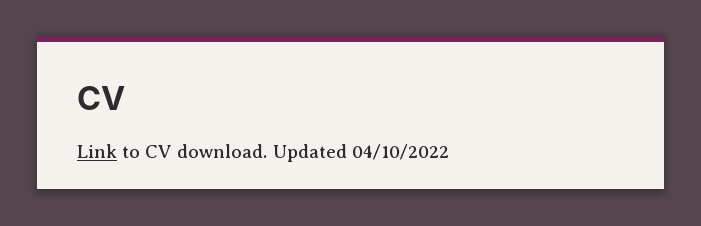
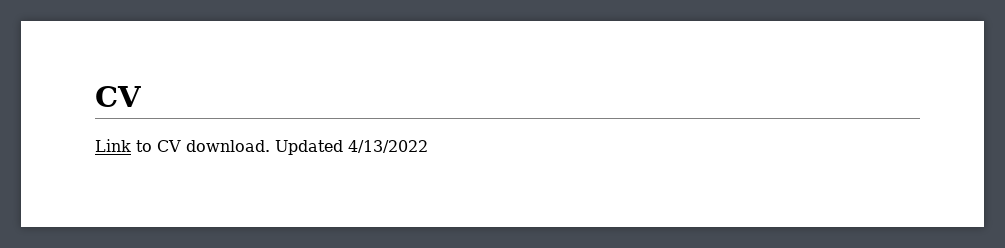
[351,144,449,160] 04/10/2022 -> [348,140,428,153] 4/13/2022

